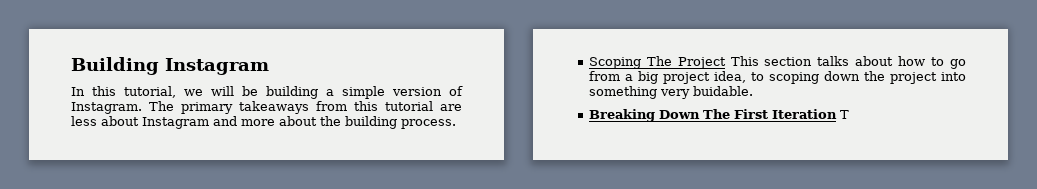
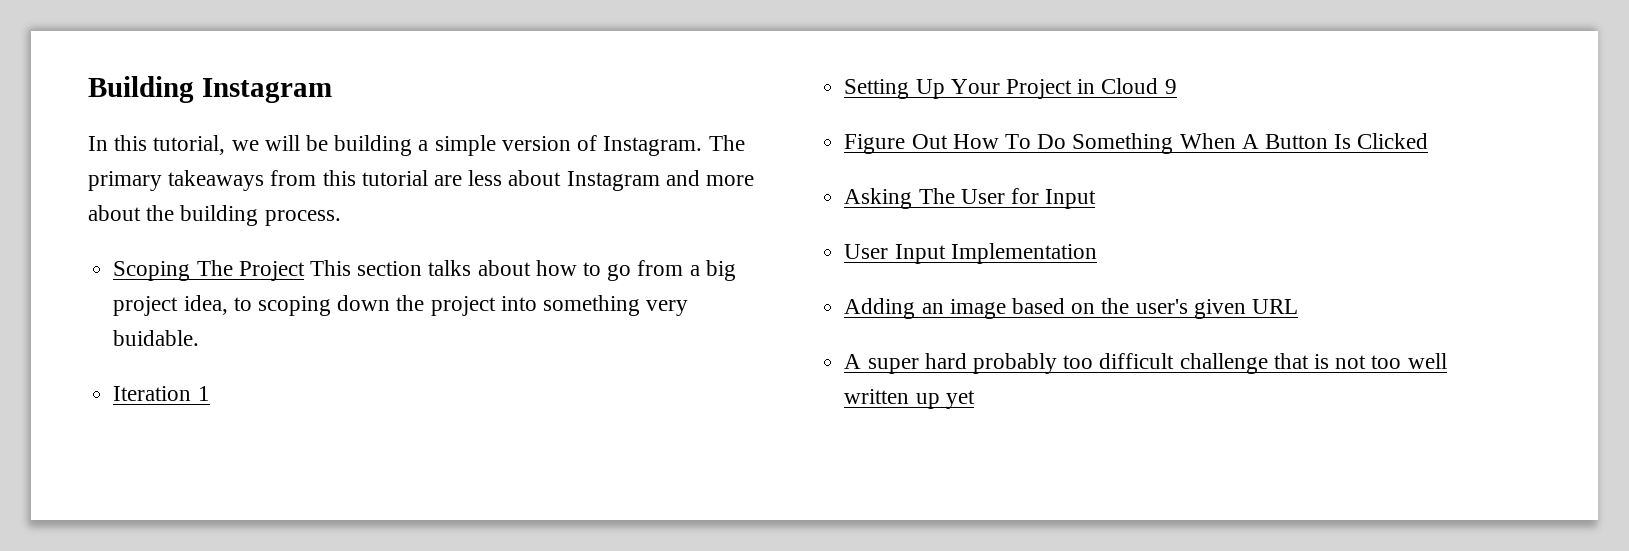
[588,109,849,122] Breaking Down The First Iteration T -> [113,386,210,401] [844,78,1177,99] [844,133,1429,154] [844,188,1097,209] [844,243,1097,264] [844,298,1298,319] [844,353,1447,374] [844,389,975,409] Iteration 1 // Setting Up Your Project in Cloud 9 // Figure Out How To Do Something When A Button Is Clicked // Asking The User for Input // User Input Implementation // Adding an image based on the user's given URL // A super hard probably too difficult challenge that is not too well written up yet

